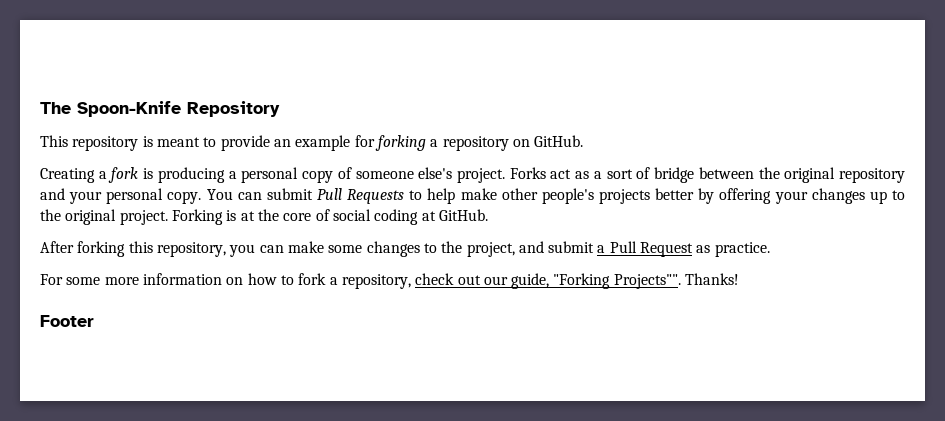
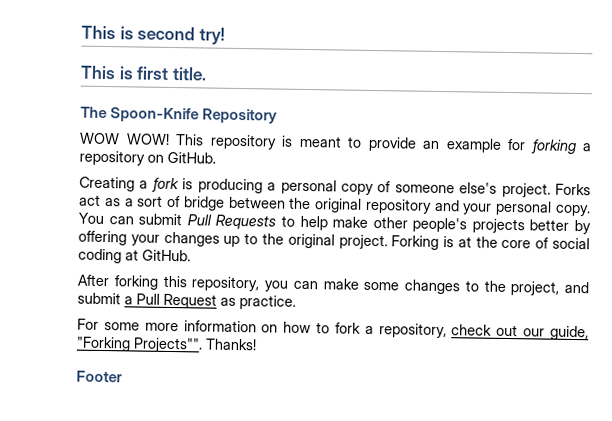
(40, 108) none -> [81,25,225,45] [80,65,207,81] This is second try! // This is first title. //
(280, 109) none -> [79,132,170,145] WOW WOW!

